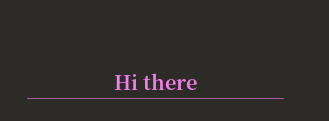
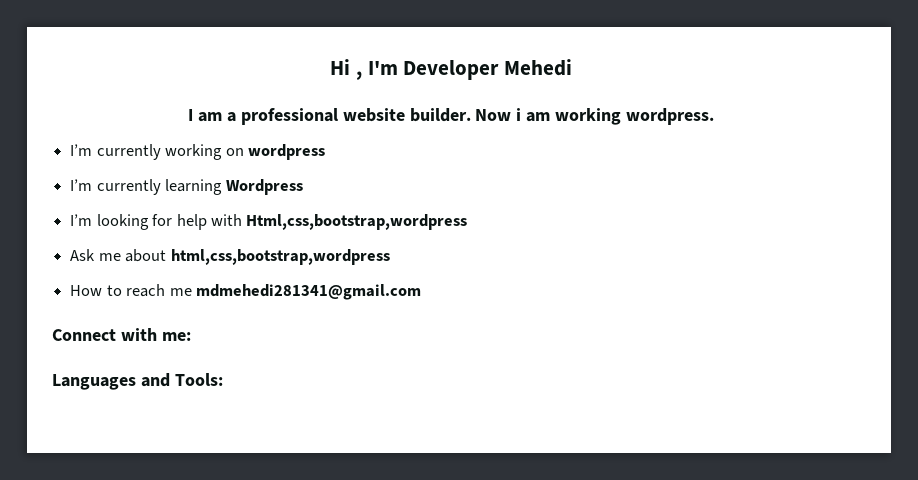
[143,73,198,90] there -> [355,59,572,80] [188,108,714,125] [70,144,325,160] [70,179,303,195] [70,214,468,230] [70,249,390,265] [70,284,421,300] [52,328,191,341] [52,373,223,390] , I'm Developer Mehedi // I am a professional website builder. Now i am working wordpress. // I’m currently working on wordpress // I’m currently learning Wordpress // I’m looking for help with Html,css,bootstrap,wordpress // Ask me about html,css,bootstrap,wordpress // How to reach me mdmehedi281341@gmail.com // Connect with me: // Languages and Tools:

